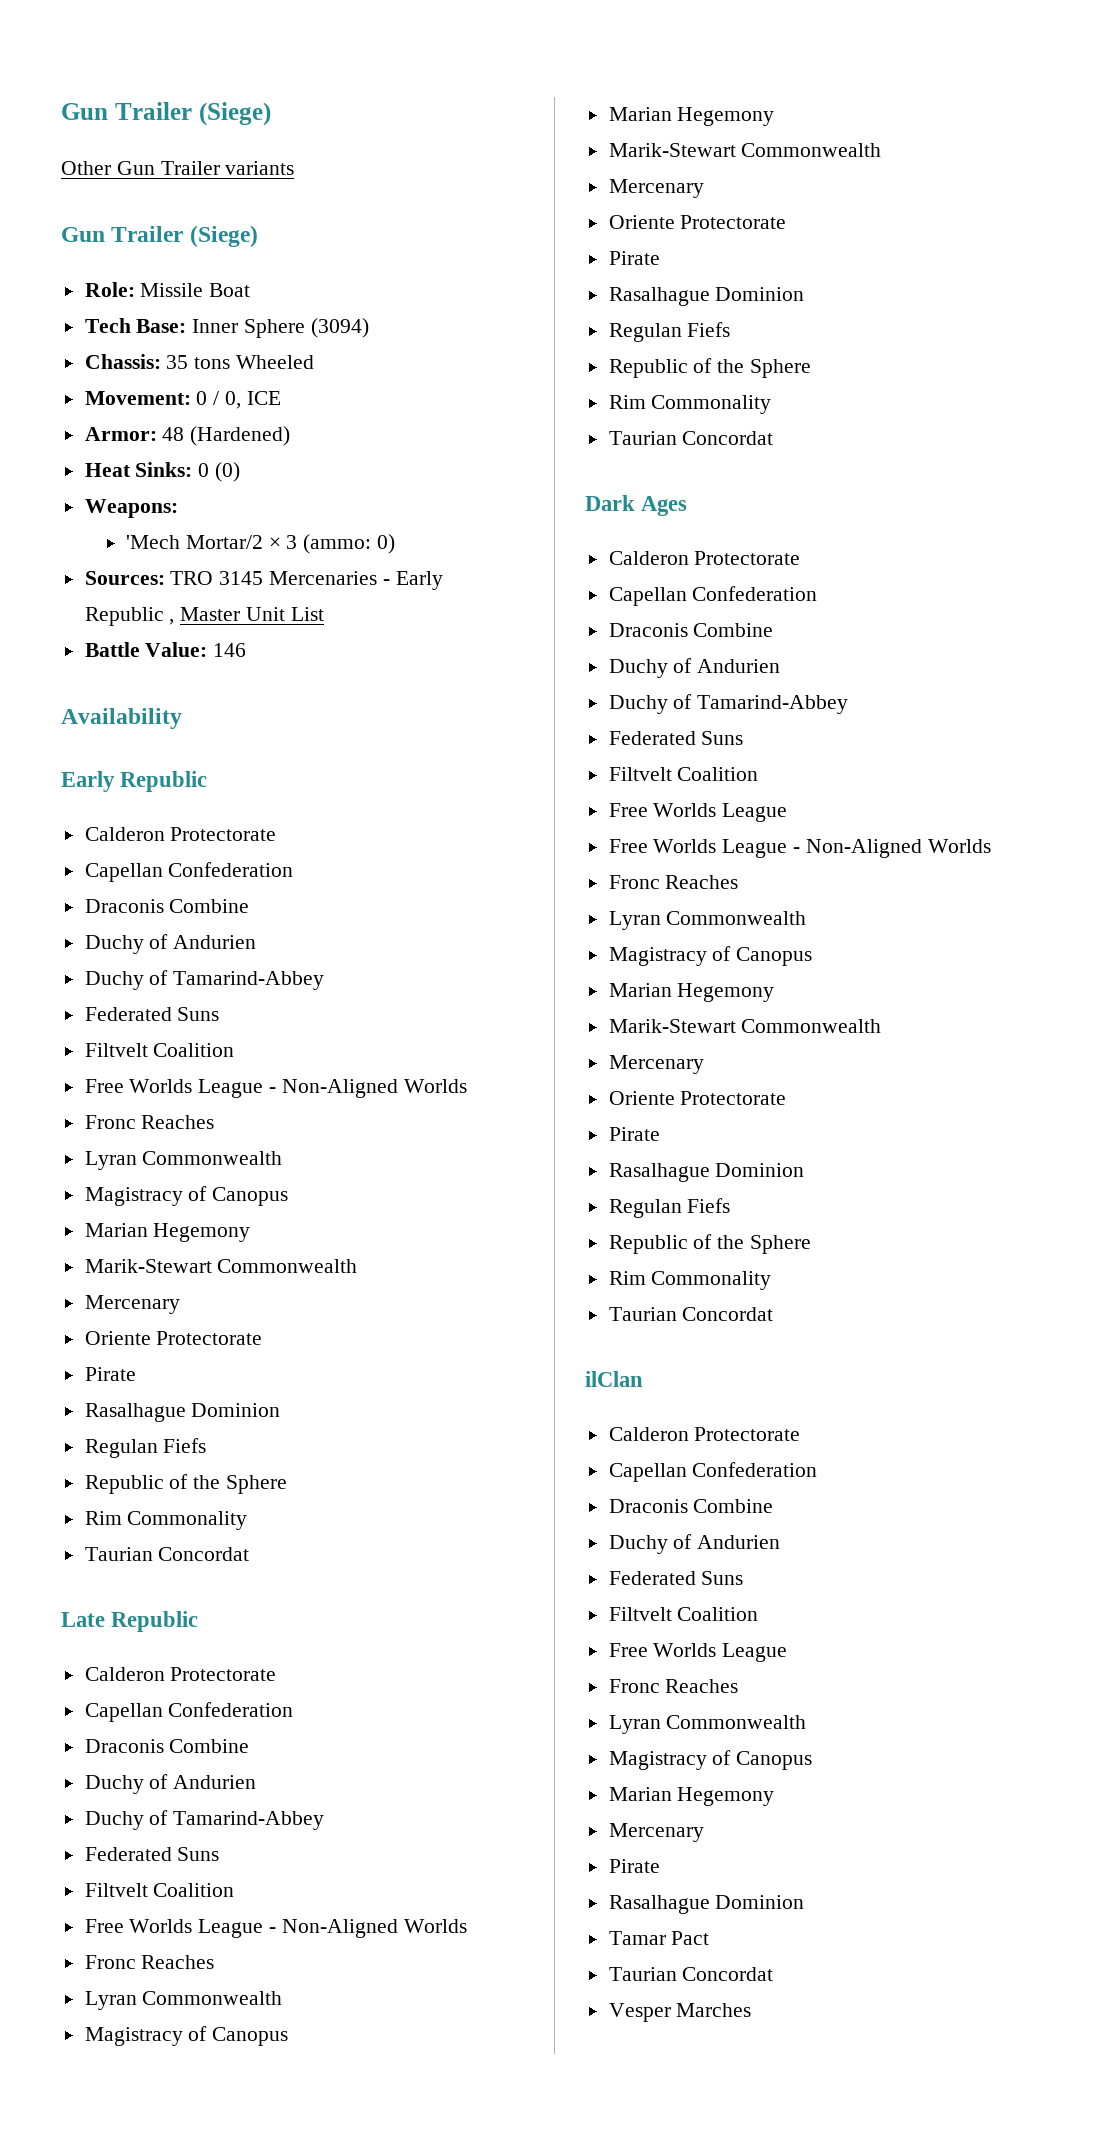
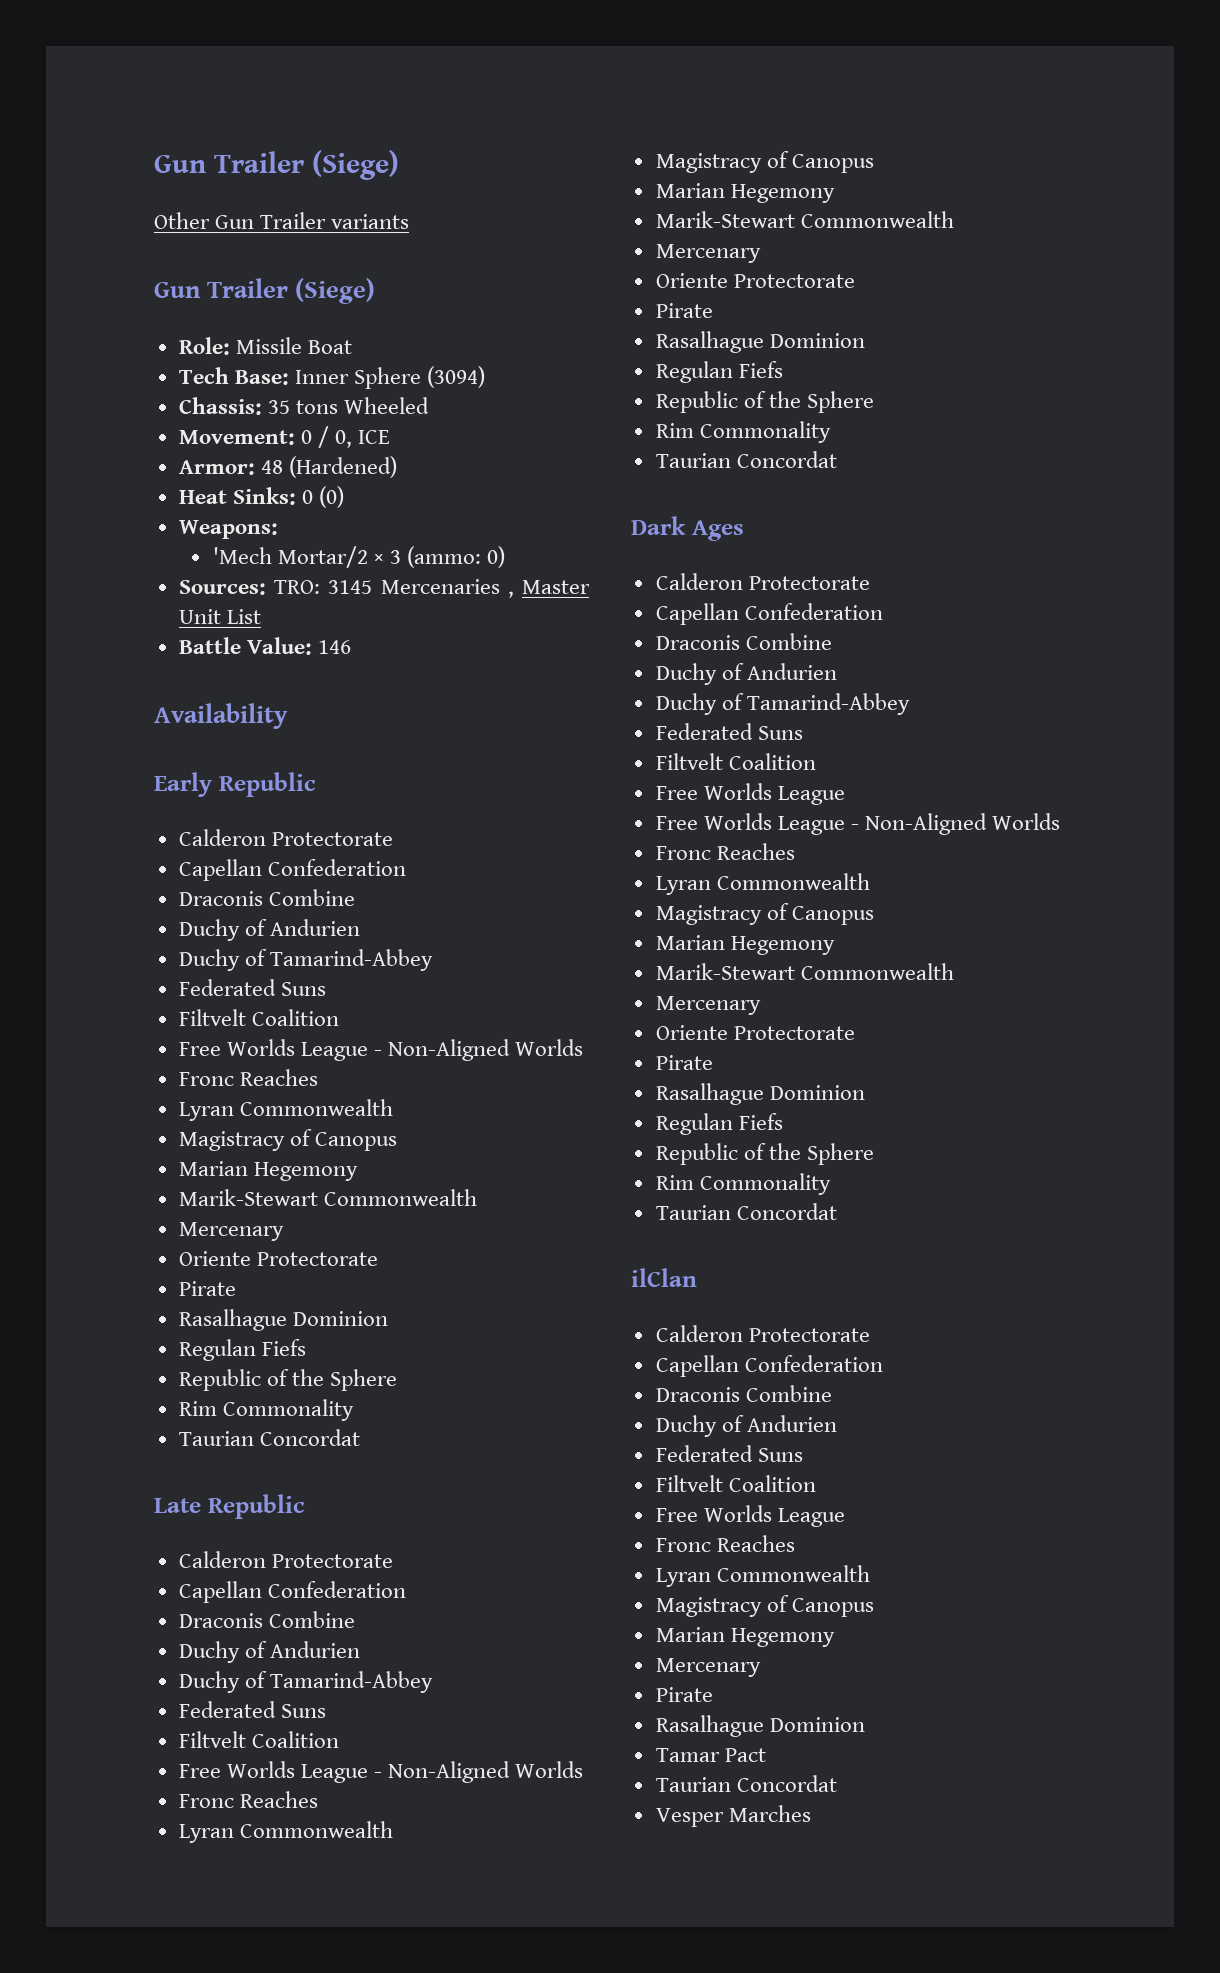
[170,571,214,585] TRO -> [274,580,320,594] TRO:
[382,571,443,590] [84,607,164,626] - Early Republic -> (500, 586) none

